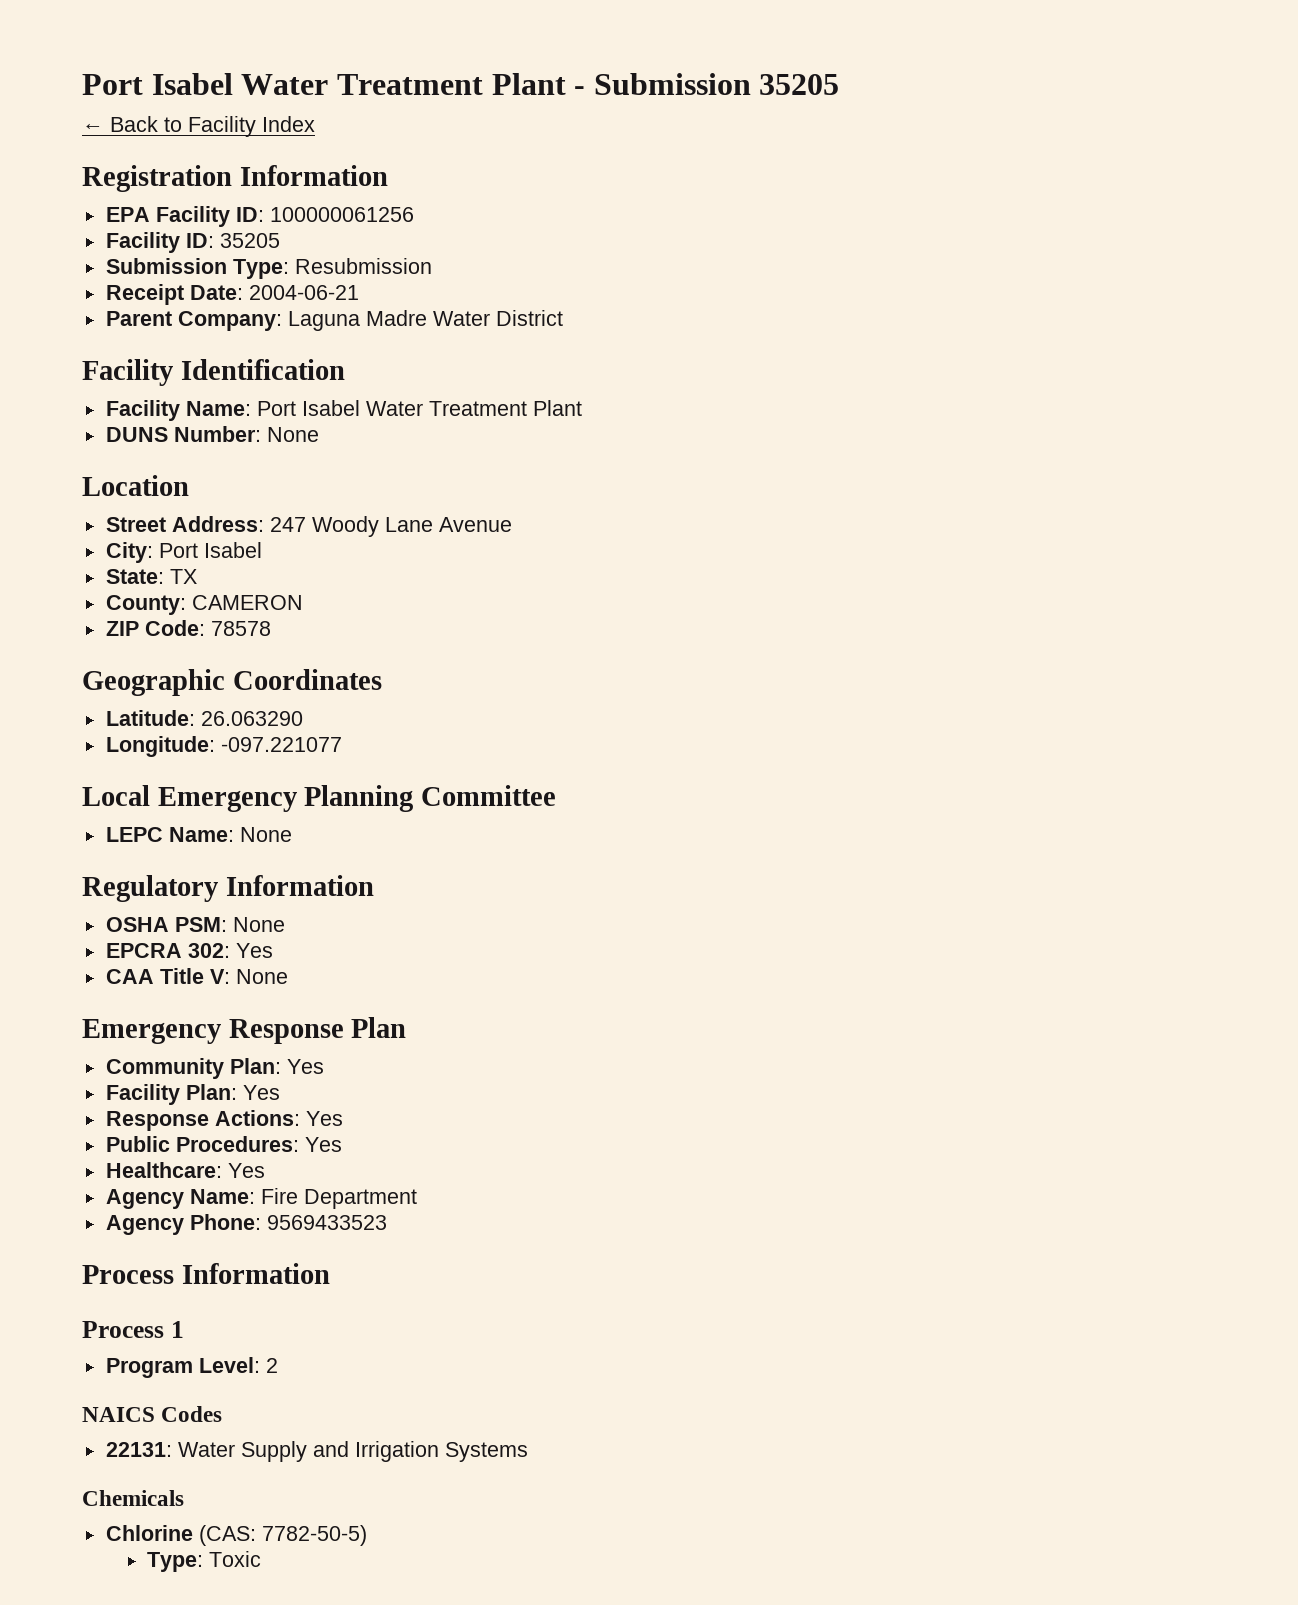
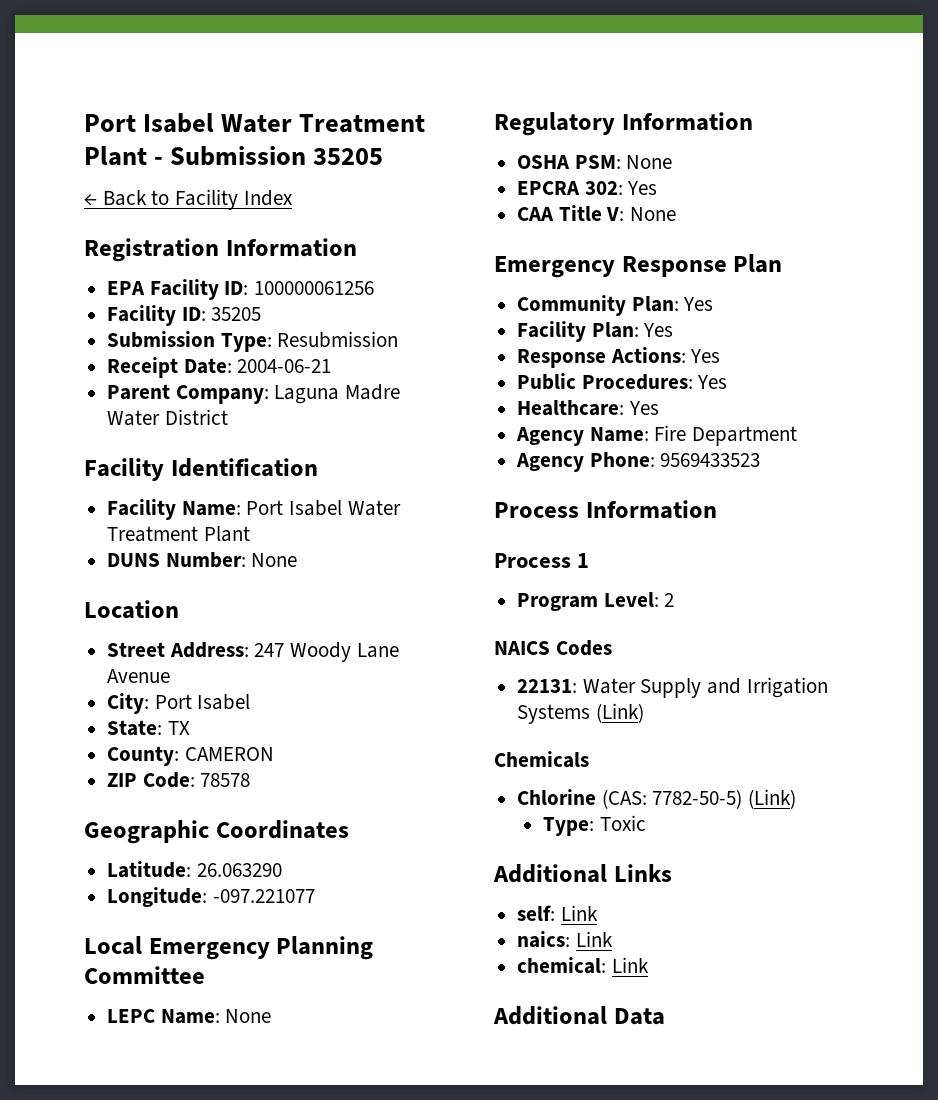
(528, 1452) none -> [595,703,644,723] (Link)
(367, 1535) none -> [748,789,797,809] (Link)
(261, 1559) none -> [493,864,672,883] [517,905,598,921] [517,931,613,948] [517,957,649,974] [493,1006,665,1025] // Additional Links // self: Link // naics: Link // chemical: Link // Additional Data

